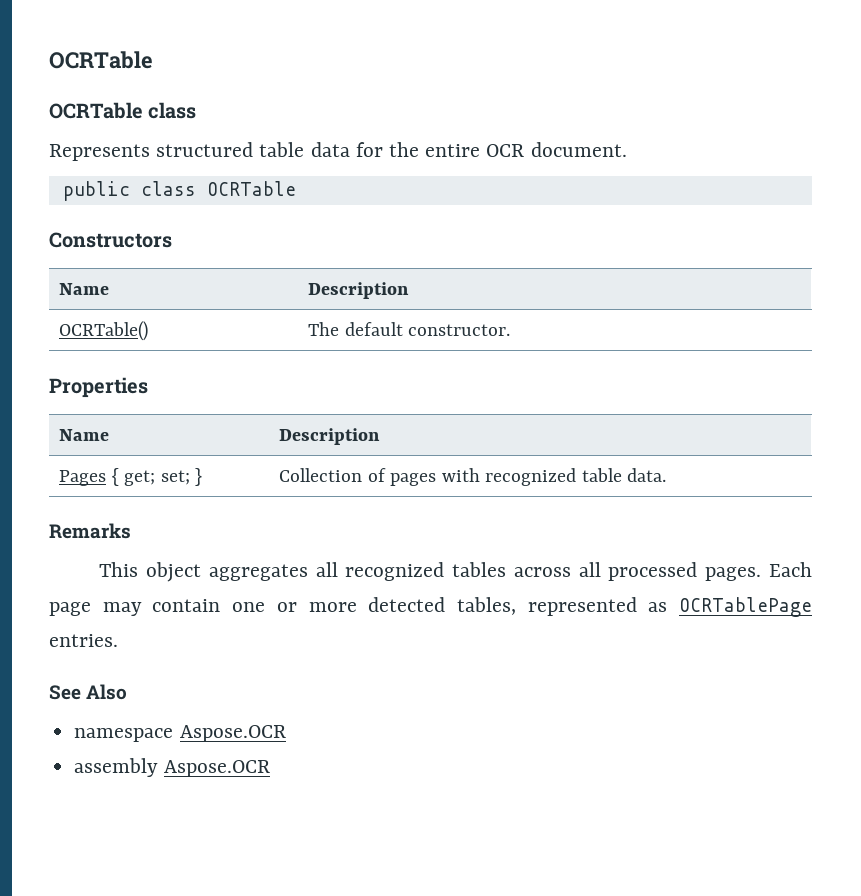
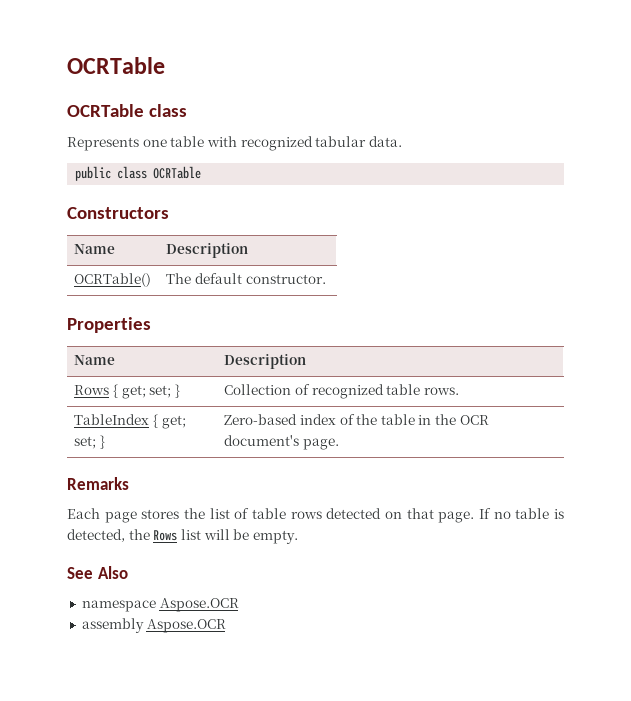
[156,142,627,157] structured table data for the entire OCR document. -> [142,136,402,151] one table with recognized tabular data.
[58,470,106,486] Pages -> [74,385,110,395] Rows
[390,468,667,486] [49,523,131,539] [99,562,813,582] [49,597,812,617] [49,634,118,647] pages with recognized table data. // Remarks // This object aggregates all recognized tables across all processed pages. Each page may contain one or more detected tables, represented as OCRTablePage entries. -> [311,384,459,399] [74,414,186,429] [74,435,105,449] [224,414,489,425] [224,435,339,450] [67,477,129,490] [67,508,565,523] [67,529,298,544] recognized table rows. // TableIndex { get; set; } | Zero-based index of the table in the OCR document's page. // Remarks // Each page stores the list of table rows detected on that page. If no table is detected, the Rows list will be empty.

